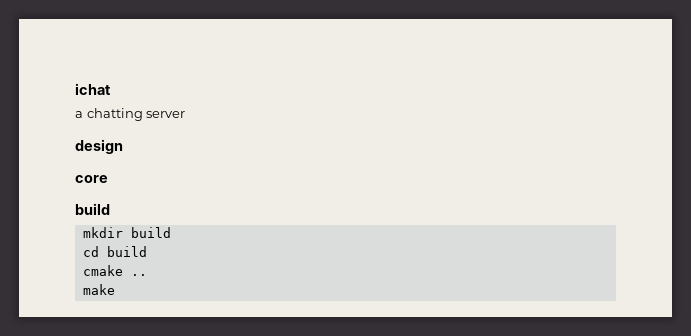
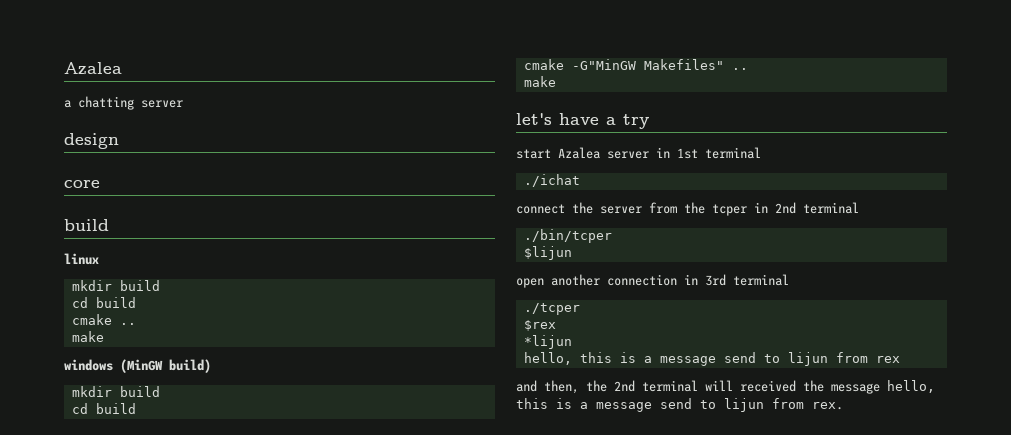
[75,83,111,95] ichat -> [64,62,122,75] Azalea
(110, 209) none -> [64,253,99,265] // linux
(115, 289) none -> [64,359,211,373] [71,386,160,397] [71,403,136,414] [523,59,748,70] [523,76,556,87] [516,113,649,129] [516,147,761,159] [523,174,580,187] [516,202,859,216] [523,229,612,243] [523,246,572,260] [516,274,789,288] [523,303,580,315] [523,320,556,331] [523,335,572,349] [523,352,900,366] [516,380,935,394] [516,398,843,412] // windows (MinGW build) // mkdir build // cd build // cmake -G"MinGW Makefiles" .. // make // let's have a try // start Azalea server in 1st terminal // ./ichat // connect the server from the tcper in 2nd terminal // ./bin/tcper // $lijun // open another connection in 3rd terminal // ./tcper // $rex // *lijun // hello, this is a message send to lijun from rex // and then, the 2nd terminal will received the message hello, this is a message send to lijun from rex.

